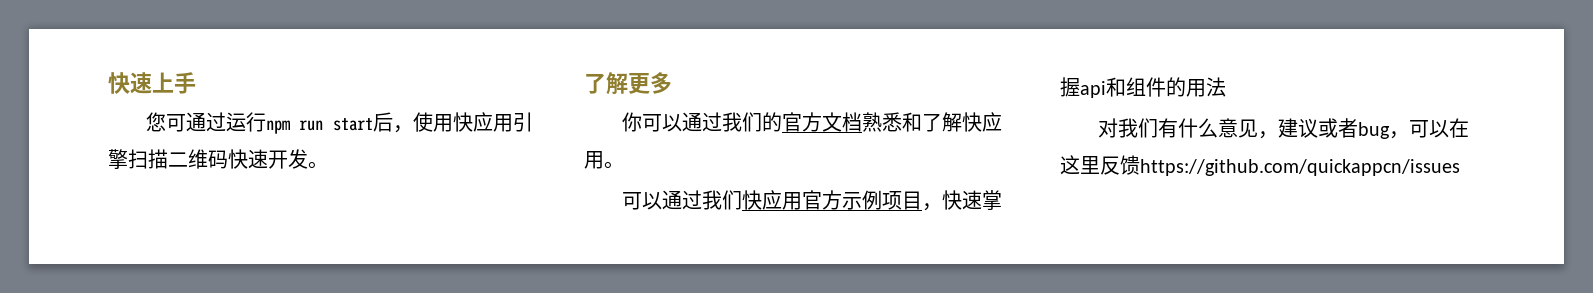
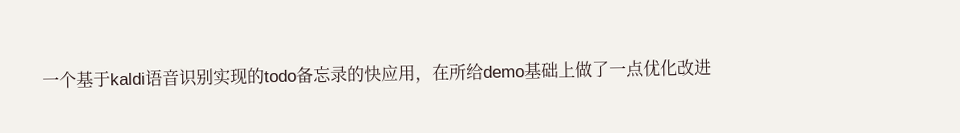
[108,72,196,94] [145,112,533,134] [108,149,328,169] [584,72,672,95] [621,112,1002,132] [584,151,624,169] [621,190,1002,211] [1060,77,1226,98] [1097,118,1469,139] [1060,155,1460,176] 快速上手 // 您可通过运行npm run start后，使用快应用引擎扫描二维码快速开发。 // 了解更多 // 你可以通过我们的官方文档熟悉和了解快应用。 // 可以通过我们快应用官方示例项目，快速掌握api和组件的用法 // 对我们有什么意见，建议或者bug，可以在这里反馈https://github.com/quickappcn/issues -> [42,58,712,89] 一个基于kaldi语音识别实现的todo备忘录的快应用，在所给demo基础上做了一点优化改进

